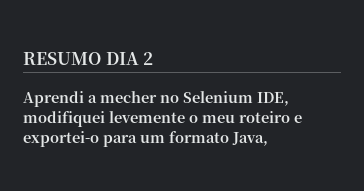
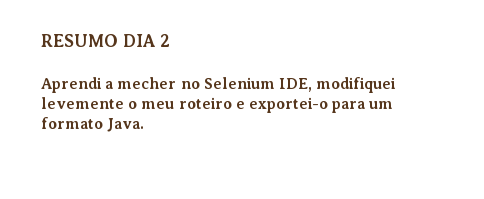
[232,132,268,146] Java, -> [107,118,145,132] Java.

